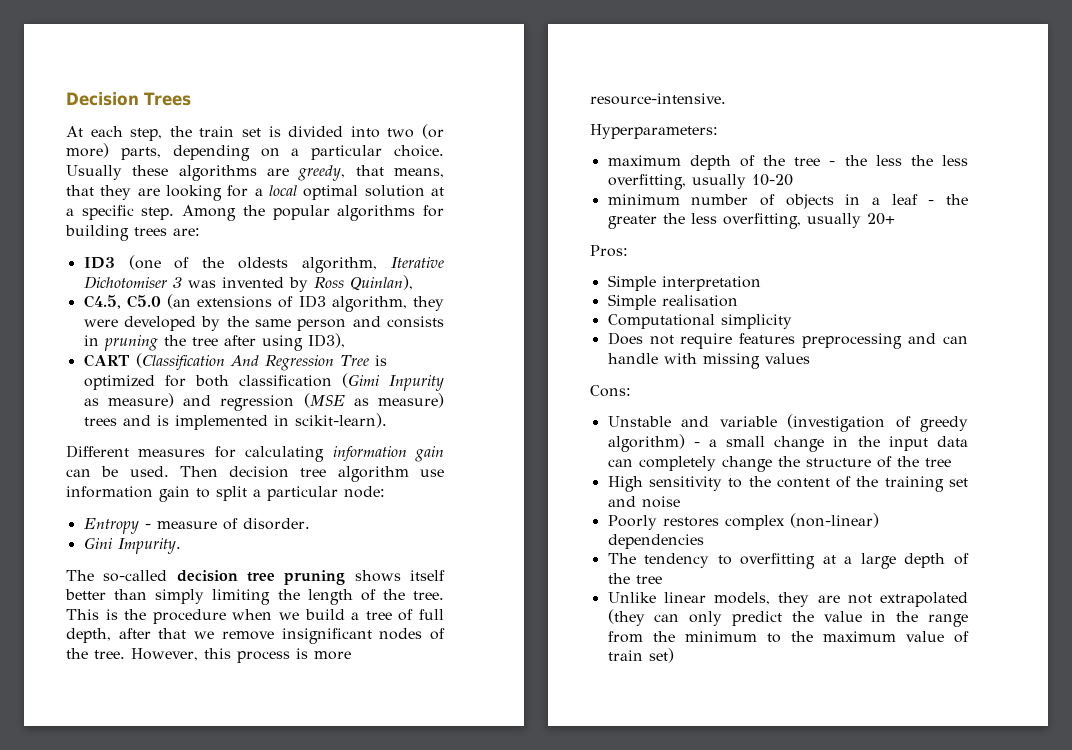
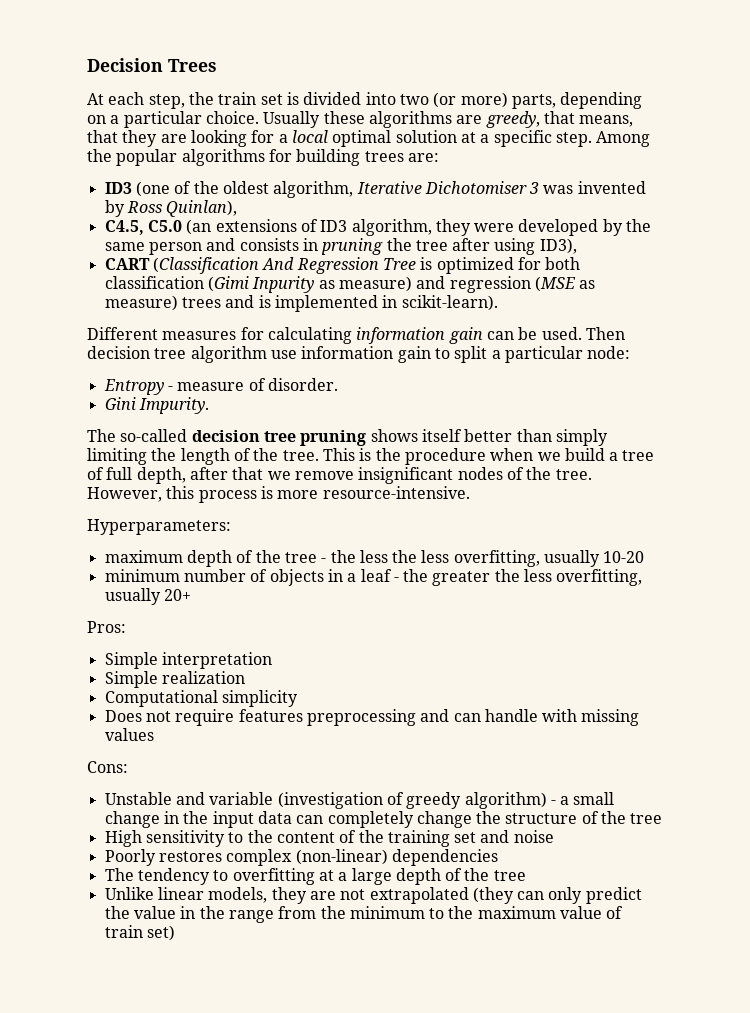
[238,257,289,269] oldests -> [222,181,269,194] oldest
[661,295,738,307] realisation -> [161,671,245,684] realization

